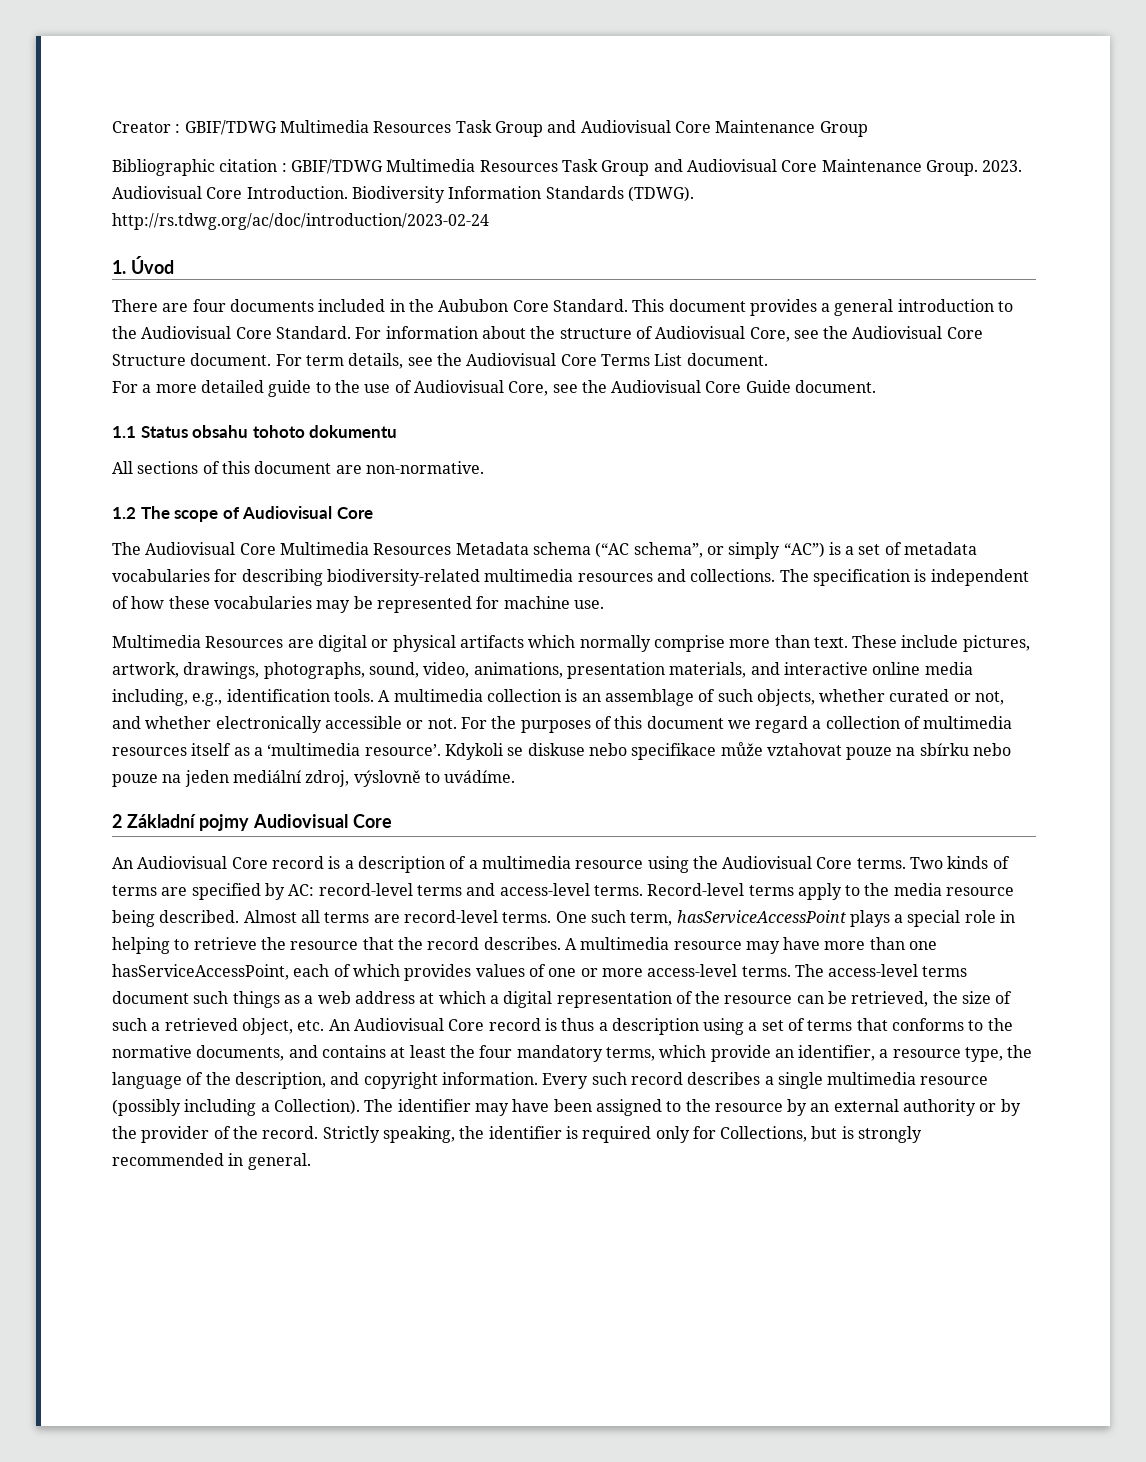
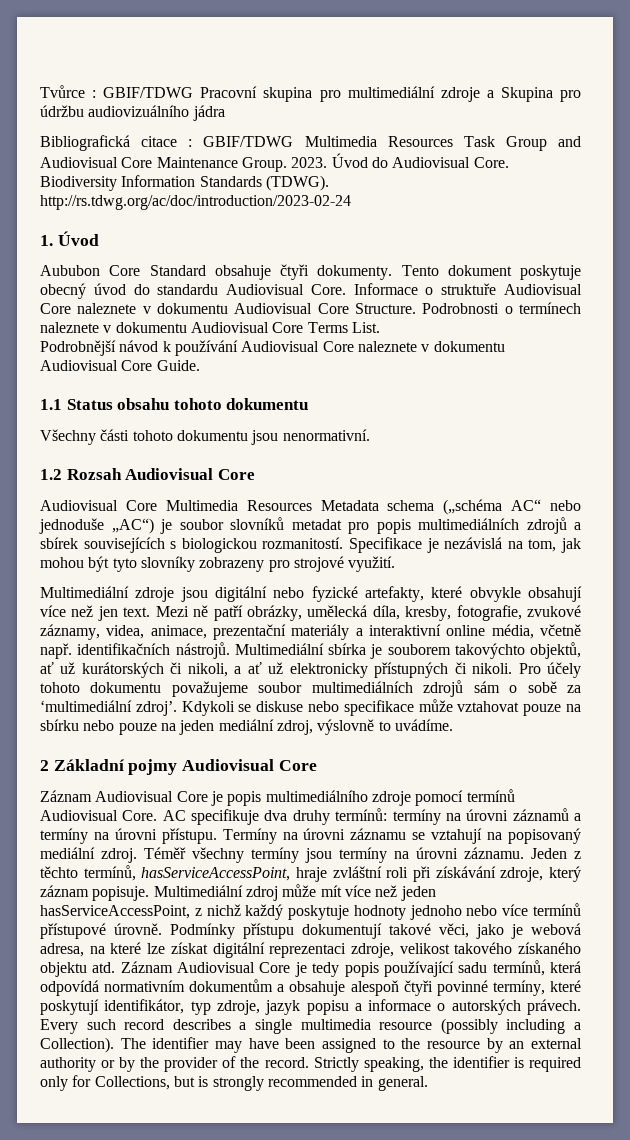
[112,120,868,137] [112,159,278,176] Creator : GBIF/TDWG Multimedia Resources Task Group and Audiovisual Core Maintenance Group // Bibliographic citation -> [40,85,582,102] [40,105,225,121] [40,135,178,151] Tvůrce : GBIF/TDWG Pracovní skupina pro multimediální zdroje a Skupina pro údržbu audiovizuálního jádra // Bibliografická citace
[112,186,348,199] Audiovisual Core Introduction. -> [331,153,509,168] Úvod do Audiovisual Core.
[112,299,1014,316] [112,326,983,342] [112,353,768,369] [112,380,877,397] There are four documents included in the Aububon Core Standard. This document provides a general introduction to the Audiovisual Core Standard. For information about the structure of Audiovisual Core, see the Audiovisual Core Structure document. For term details, see the Audiovisual Core Terms List document. // For a more detailed guide to the use of Audiovisual Core, see the Audiovisual Core Guide document. -> [40,264,581,280] [40,283,582,299] [40,302,581,314] [40,322,380,333] [40,340,505,356] [40,360,200,371] Aububon Core Standard obsahuje čtyři dokumenty. Tento dokument poskytuje obecný úvod do standardu Audiovisual Core. Informace o struktuře Audiovisual Core naleznete v dokumentu Audiovisual Core Structure. Podrobnosti o termínech naleznete v dokumentu Audiovisual Core Terms List. // Podrobnější návod k používání Audiovisual Core naleznete v dokumentu Audiovisual Core Guide.
[112,461,484,474] [112,506,373,522] [112,542,141,555] All sections of this document are non-normative. // 1.2 The scope of Audiovisual Core // The -> [40,429,370,445] [40,468,255,480] Všechny části tohoto dokumentu jsou nenormativní. // 1.2 Rozsah Audiovisual Core //
[595,542,978,559] [112,569,1029,586] [112,596,604,613] [112,635,1030,652] [112,662,973,679] [112,689,1005,706] [112,716,1013,733] [112,743,441,756] (“AC schema”, or simply “AC”) is a set of metadata vocabularies for describing biodiversity-related multimedia resources and collections. The specification is independent of how these vocabularies may be represented for machine use. // Multimedia Resources are digital or physical artifacts which normally comprise more than text. These include pictures, artwork, drawings, photographs, sound, video, animations, presentation materials, and interactive online media including, e.g., identification tools. A multimedia collection is an assemblage of such objects, whether curated or not, and whether electronically accessible or not. For the purposes of this document we regard a collection of multimedia resources itself as a ‘multimedia resource’. -> [443,499,581,515] [39,517,581,534] [40,537,582,553] [40,556,396,572] [40,586,582,602] [40,605,581,621] [40,624,581,640] [40,642,581,659] [40,662,581,678] [40,680,582,697] [40,700,177,716] („schéma AC“ nebo jednoduše „AC“) je soubor slovníků metadat pro popis multimediálních zdrojů a sbírek souvisejících s biologickou rozmanitostí. Specifikace je nezávislá na tom, jak mohou být tyto slovníky zobrazeny pro strojové využití. // Multimediální zdroje jsou digitální nebo fyzické artefakty, které obvykle obsahují více než jen text. Mezi ně patří obrázky, umělecká díla, kresby, fotografie, zvukové záznamy, videa, animace, prezentační materiály a interaktivní online média, včetně např. identifikačních nástrojů. Multimediální sbírka je souborem takovýchto objektů, ať už kurátorských či nikoli, a ať už elektronicky přístupných či nikoli. Pro účely tohoto dokumentu považujeme soubor multimediálních zdrojů sám o sobě za ‘multimediální zdroj’.
[112,856,1010,873] [112,883,1015,900] [112,910,1016,927] [112,937,938,954] [112,964,968,981] [112,991,1013,1008] [112,1018,1013,1035] [112,1045,1033,1062] [112,1072,538,1089] An Audiovisual Core record is a description of a multimedia resource using the Audiovisual Core terms. Two kinds of terms are specified by AC: record-level terms and access-level terms. Record-level terms apply to the media resource being described. Almost all terms are record-level terms. One such term, hasServiceAccessPoint plays a special role in helping to retrieve the resource that the record describes. A multimedia resource may have more than one hasServiceAccessPoint, each of which provides values of one or more access-level terms. The access-level terms document such things as a web address at which a digital representation of the resource can be retrieved, the size of such a retrieved object, etc. An Audiovisual Core record is thus a description using a set of terms that conforms to the normative documents, and contains at least the four mandatory terms, which provide an identifier, a resource type, the language of the description, and copyright information. -> [40,789,515,806] [40,808,582,825] [40,828,582,844] [40,847,581,863] [40,865,582,882] [40,884,436,901] [40,903,581,920] [40,923,581,939] [40,942,581,958] [40,960,582,977] [40,979,581,996] [40,999,582,1015] Záznam Audiovisual Core je popis multimediálního zdroje pomocí termínů Audiovisual Core. AC specifikuje dva druhy termínů: termíny na úrovni záznamů a termíny na úrovni přístupu. Termíny na úrovni záznamu se vztahují na popisovaný mediální zdroj. Téměř všechny termíny jsou termíny na úrovni záznamu. Jeden z těchto termínů, hasServiceAccessPoint, hraje zvláštní roli při získávání zdroje, který záznam popisuje. Multimediální zdroj může mít více než jeden hasServiceAccessPoint, z nichž každý poskytuje hodnoty jednoho nebo více termínů přístupové úrovně. Podmínky přístupu dokumentují takové věci, jako je webová adresa, na které lze získat digitální reprezentaci zdroje, velikost takového získaného objektu atd. Záznam Audiovisual Core je tedy popis používající sadu termínů, která odpovídá normativním dokumentům a obsahuje alespoň čtyři povinné termíny, které poskytují identifikátor, typ zdroje, jazyk popisu a informace o autorských právech.

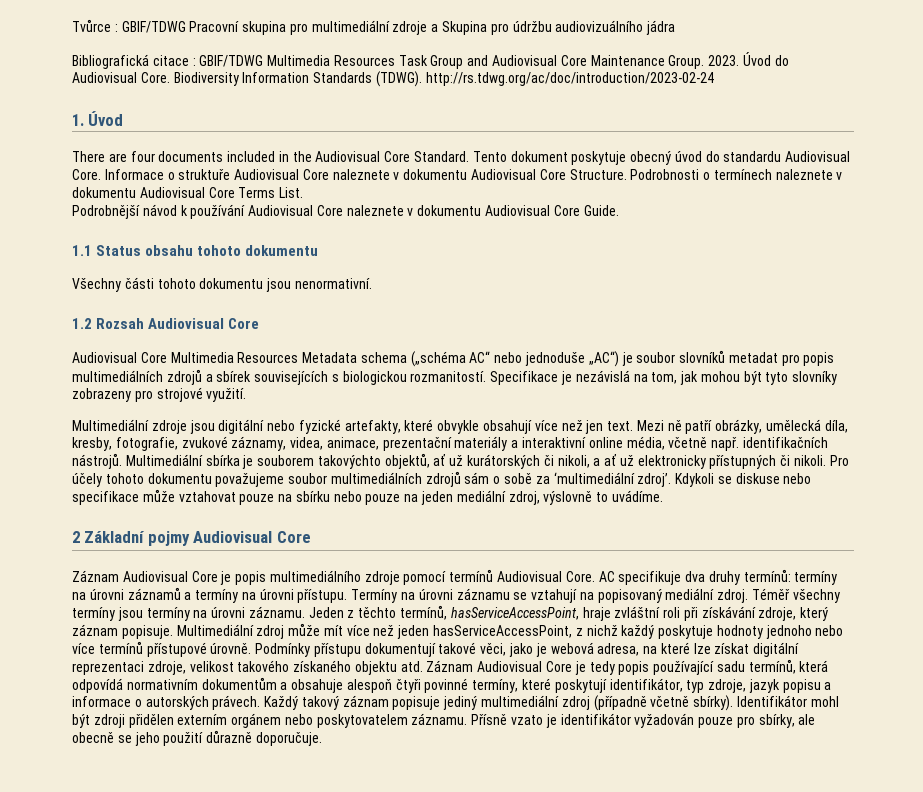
[40,264,393,280] Aububon Core Standard obsahuje čtyři dokumenty. -> [72,151,470,162] There are four documents included in the Audiovisual Core Standard.
[40,1018,582,1034] [40,1037,582,1053] [40,1056,582,1072] [40,1075,428,1091] Every such record describes a single multimedia resource (possibly including a Collection). The identifier may have been assigned to the resource by an external authority or by the provider of the record. Strictly speaking, the identifier is required only for Collections, but is strongly recommended in general. -> [264,695,839,711] [72,713,816,728] [72,730,322,746] Každý takový záznam popisuje jediný multimediální zdroj (případně včetně sbírky). Identifikátor mohl být zdroji přidělen externím orgánem nebo poskytovatelem záznamu. Přísně vzato je identifikátor vyžadován pouze pro sbírky, ale obecně se jeho použití důrazně doporučuje.

